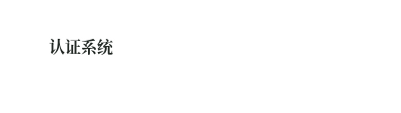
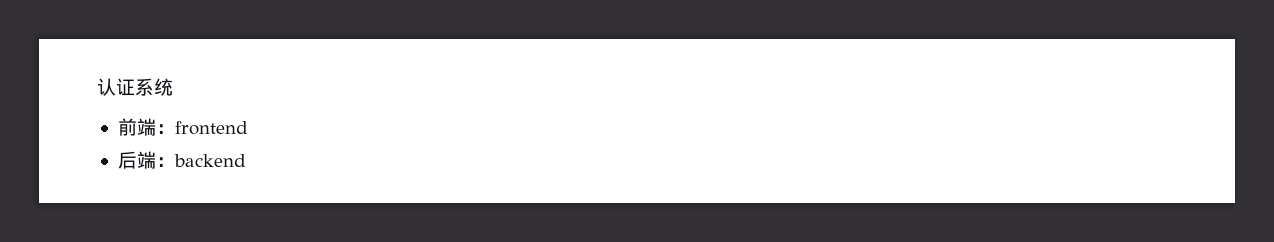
(115, 47) none -> [117,118,248,136] [117,151,246,169] // 前端：frontend // 后端：backend

